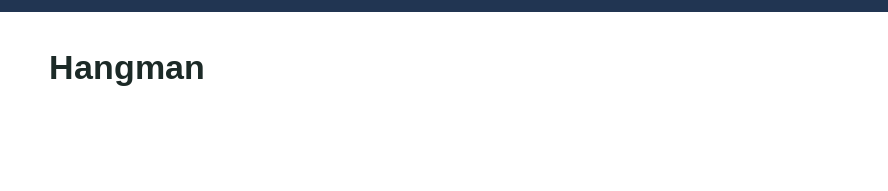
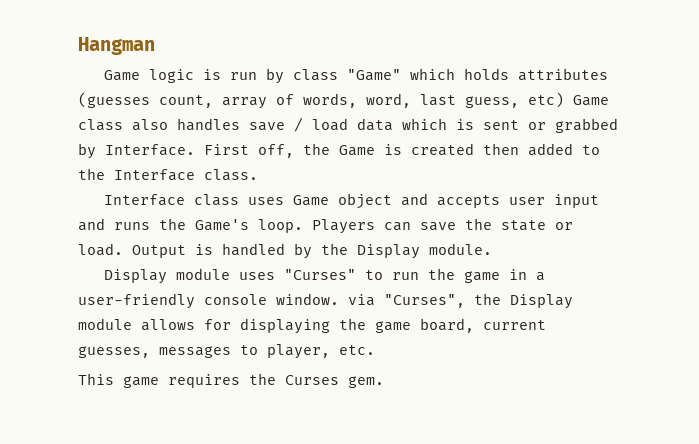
(205, 71) none -> [104,68,609,84] [78,92,609,109] [78,117,618,133] [78,143,600,159] [78,168,258,181] [104,193,600,209] [78,218,573,234] [78,243,492,259] [104,268,546,284] [78,293,573,309] [78,318,546,334] [78,344,375,359] [78,373,384,388] // Game logic is run by class "Game" which holds attributes (guesses count, array of words, word, last guess, etc) Game class also handles save / load data which is sent or grabbed by Interface. First off, the Game is created then added to the Interface class. // Interface class uses Game object and accepts user input and runs the Game's loop. Players can save the state or load. Output is handled by the Display module. // Display module uses "Curses" to run the game in a user-friendly console window. via "Curses", the Display module allows for displaying the game board, current guesses, messages to player, etc. // This game requires the Curses gem.

